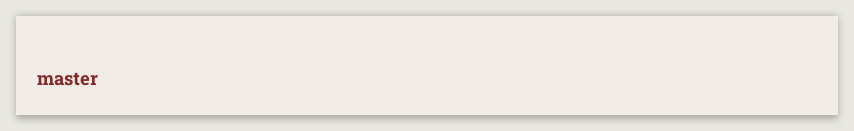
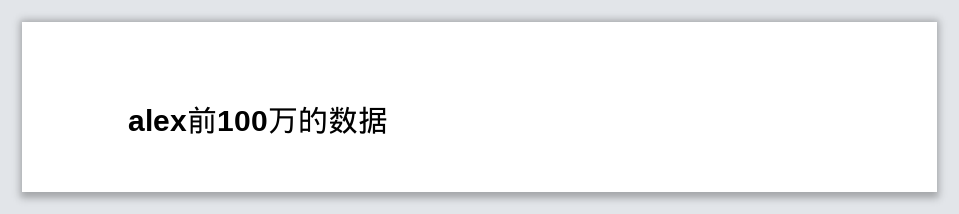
[37,72,98,86] master -> [128,106,388,134] alex前100万的数据

